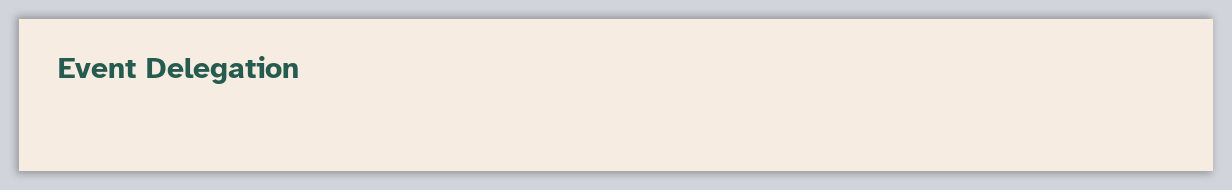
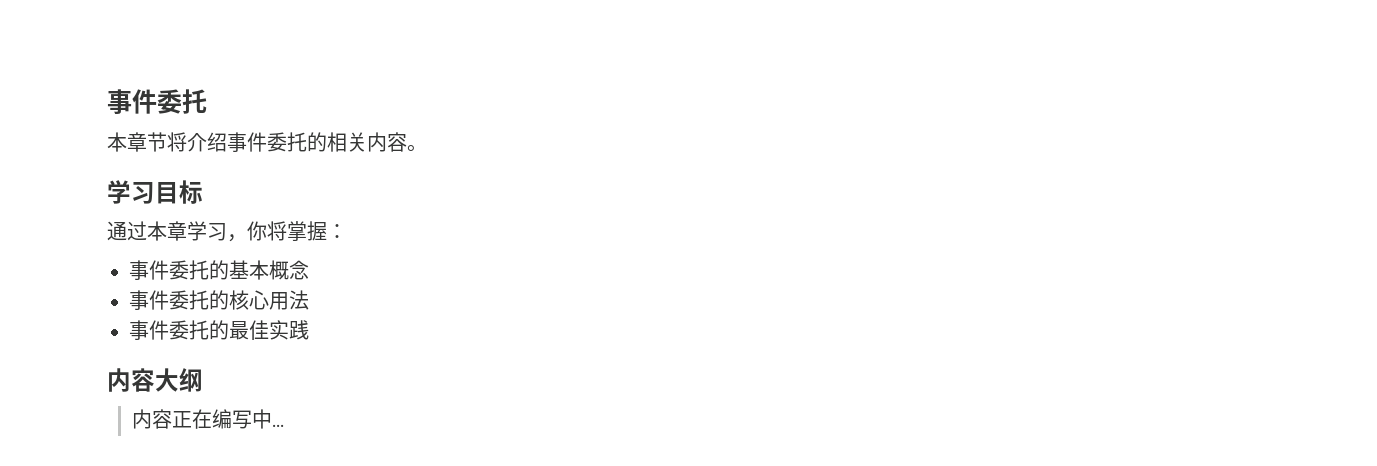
[58,56,299,84] Event Delegation -> [107,89,207,114] [107,132,427,152] [107,180,203,204] [107,221,347,242] [129,260,309,280] [129,290,309,310] [129,320,309,340] [107,368,203,392] [131,409,284,429] 事件委托 // 本章节将介绍事件委托的相关内容。 // 学习目标 // 通过本章学习，你将掌握： // 事件委托的基本概念 // 事件委托的核心用法 // 事件委托的最佳实践 // 内容大纲 // 内容正在编写中...

